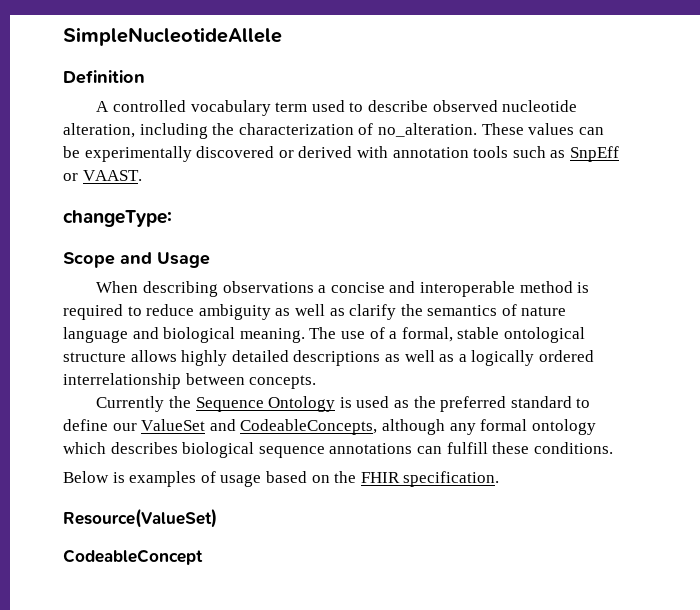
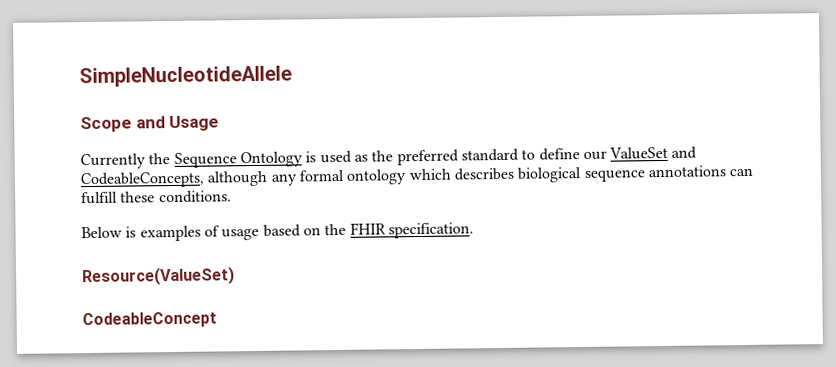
[63,70,145,84] [96,100,578,116] [63,123,604,139] [63,146,619,162] [63,170,142,181] [63,210,172,227] [63,252,210,268] [96,281,590,297] [63,304,567,320] [63,327,585,343] [63,350,594,366] [63,373,317,389] Definition // A controlled vocabulary term used to describe observed nucleotide alteration, including the characterization of no_alteration. These values can be experimentally discovered or derived with annotation tools such as SnpEff or VAAST. // changeType: // Scope and Usage // When describing observations a concise and interoperable method is required to reduce ambiguity as well as clarify the semantics of nature language and biological meaning. The use of a formal, stable ontological structure allows highly detailed descriptions as well as a logically ordered interrelationship between concepts. -> [80,115,220,133] Scope and Usage

